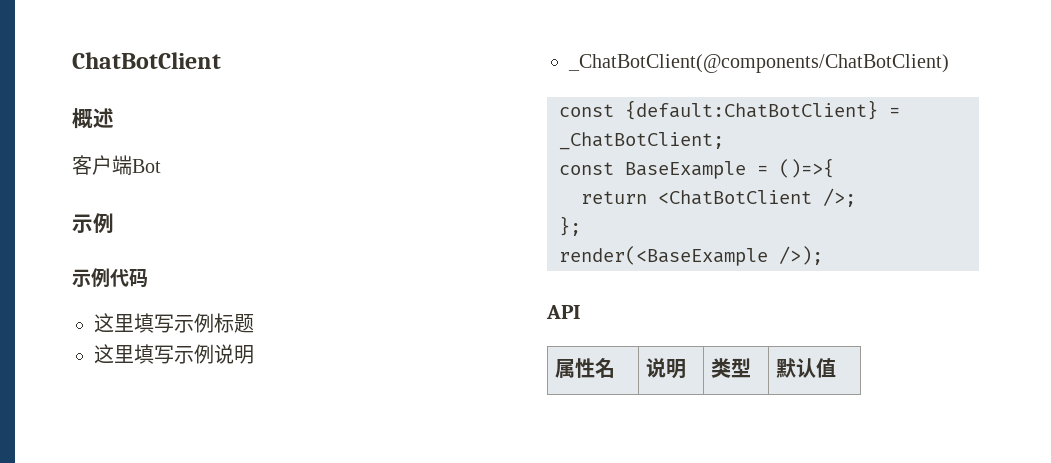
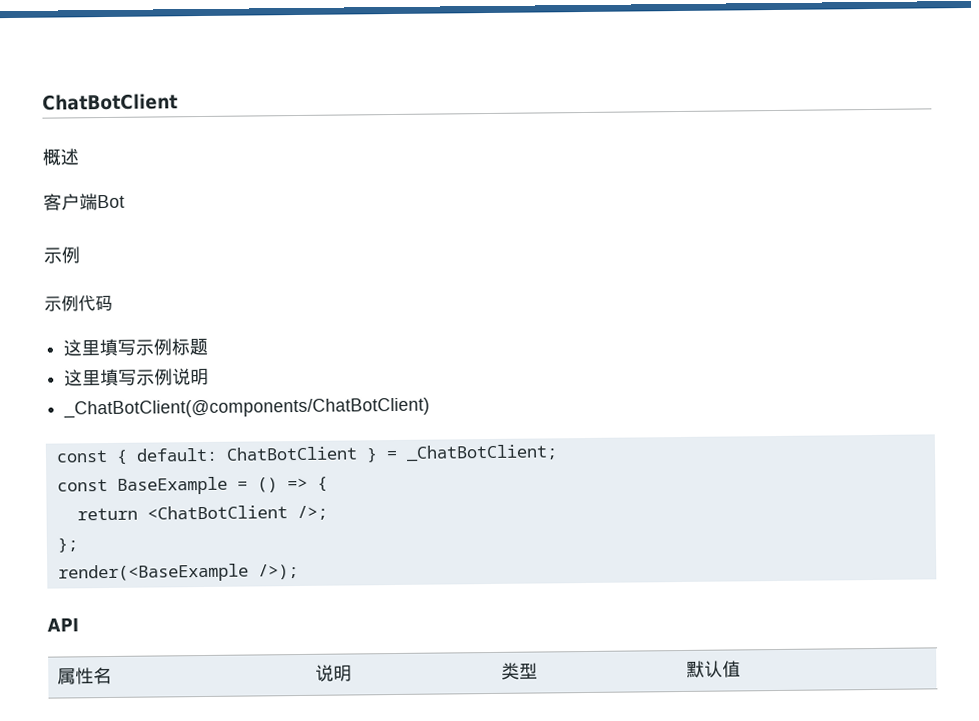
[625,100,878,120] {default:ChatBotClient} -> [115,446,378,465] { default: ChatBotClient }
[779,158,834,178] ()=>{ -> [256,476,328,493] () => {

